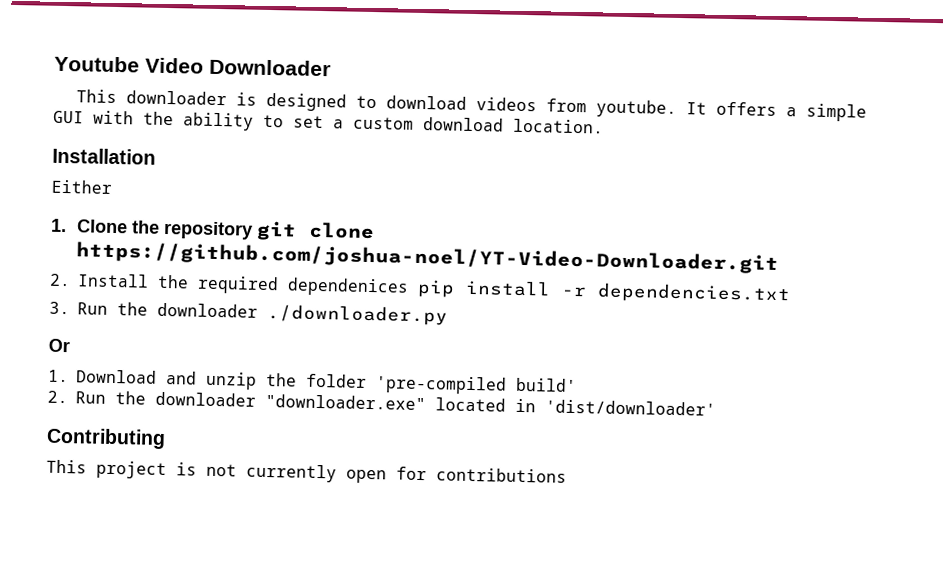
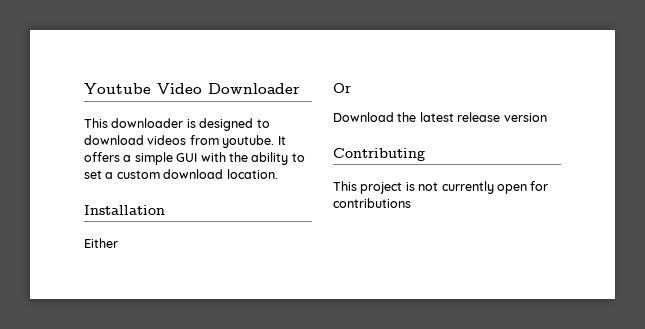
[51,218,375,241] [75,241,779,274] [49,273,791,305] [49,301,448,326] [48,338,70,353] [48,369,577,395] [47,390,716,416] 1. Clone the repository git clone https://github.com/joshua-noel/YT-Video-Downloader.git // 2. Install the required dependenices pip install -r dependencies.txt // 3. Run the downloader ./downloader.py // Or // 1. Download and unzip the folder 'pre-compiled build' // 2. Run the downloader "downloader.exe" located in 'dist/downloader' -> [333,83,351,93] [333,112,547,122] Or // Download the latest release version

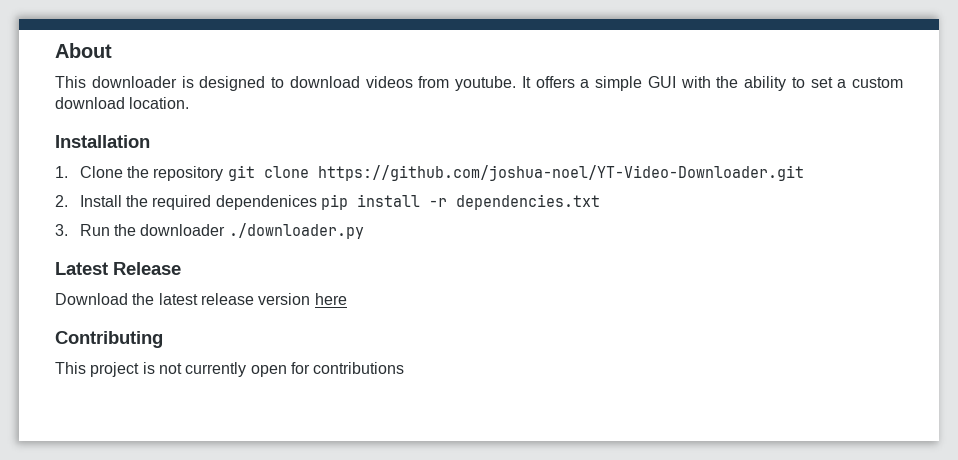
[84,83,300,94] Youtube Video Downloader -> [55,43,112,58] About
[84,238,118,248] [333,83,351,93] Either // Or -> [55,165,804,181] [55,194,601,210] [55,223,364,239] [55,262,181,275] 1. Clone the repository git clone https://github.com/joshua-noel/YT-Video-Downloader.git // 2. Install the required dependenices pip install -r dependencies.txt // 3. Run the downloader ./downloader.py // Latest Release
(547, 117) none -> [314,293,347,305] here

